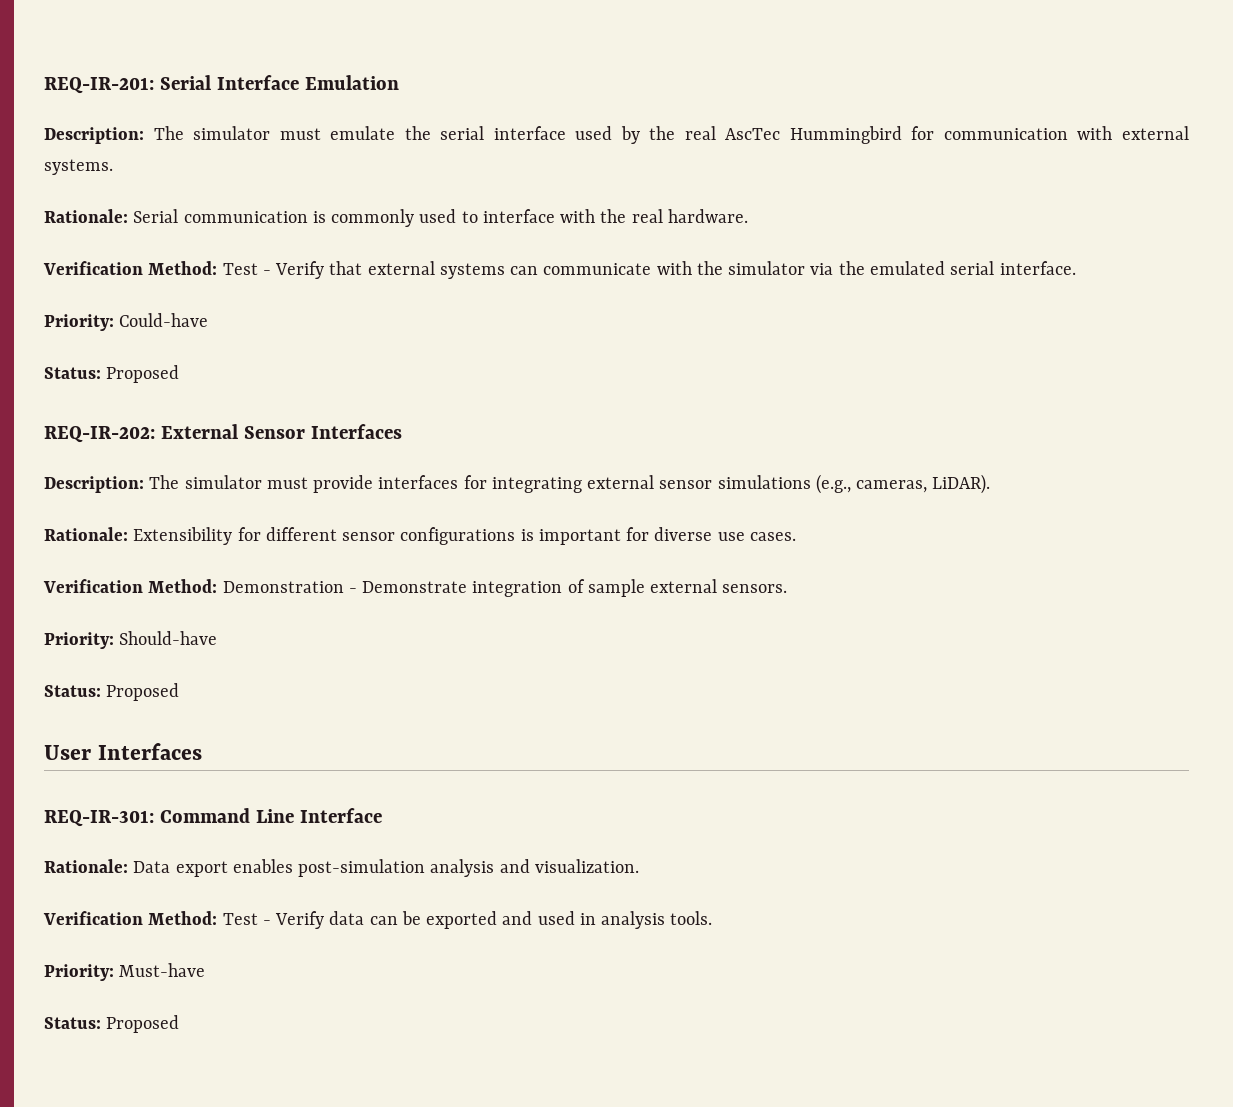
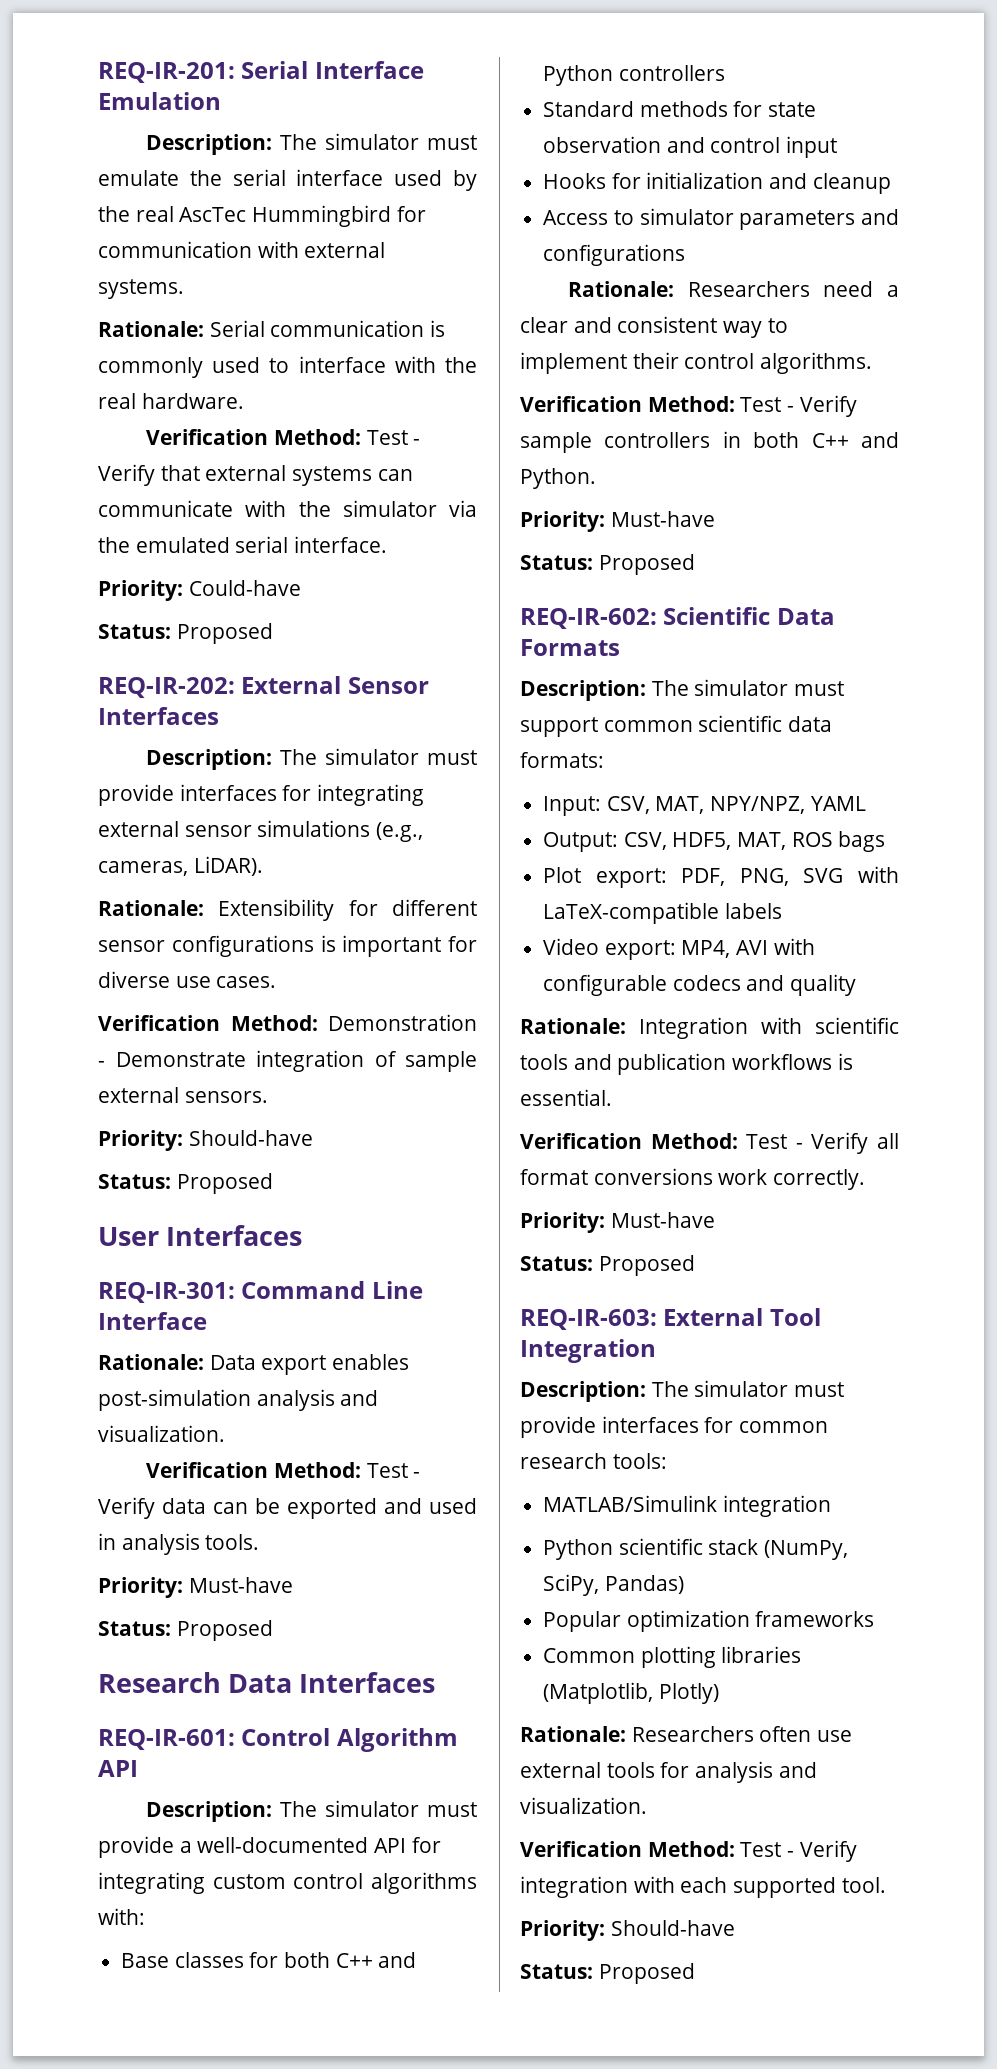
(180, 1024) none -> [98,1672,436,1693] [98,1728,458,1752] [98,1760,138,1777] [146,1800,478,1822] [98,1836,441,1858] [98,1872,478,1894] [98,1908,145,1925] [121,1952,417,1968] [543,65,725,86] [543,101,817,117] [543,136,838,158] [543,172,891,194] [543,208,899,230] [543,244,686,266] [568,281,899,297] [520,316,788,338] [520,352,873,374] [520,395,857,417] [520,431,899,453] [520,468,596,489] [520,511,715,532] [520,554,695,575] [520,607,835,629] [520,639,620,656] [520,679,845,701] [520,715,833,737] [520,752,604,768] [543,796,866,816] [543,831,886,852] [543,866,899,888] [543,902,782,924] [543,938,815,960] [543,974,857,996] [520,1017,899,1039] [520,1053,853,1075] [520,1089,612,1106] [520,1132,899,1154] [520,1168,866,1190] [520,1212,715,1233] [520,1255,695,1276] [520,1308,821,1330] [520,1339,656,1363] [520,1380,845,1402] [520,1416,829,1438] [520,1453,667,1469] [543,1495,831,1517] [543,1538,849,1560] [543,1574,684,1596] [543,1610,875,1632] [543,1646,802,1668] [543,1682,719,1704] [520,1726,853,1742] [520,1761,817,1783] [520,1797,647,1814] [520,1840,857,1862] [520,1876,886,1898] [520,1920,735,1941] [520,1963,695,1984] // Research Data Interfaces // REQ-IR-601: Control Algorithm API // Description: The simulator must provide a well-documented API for integrating custom control algorithms with: // Base classes for both C++ and Python controllers // Standard methods for state observation and control input // Hooks for initialization and cleanup // Access to simulator parameters and configurations // Rationale: Researchers need a clear and consistent way to implement their control algorithms. // Verification Method: Test - Verify sample controllers in both C++ and Python. // Priority: Must-have // Status: Proposed // REQ-IR-602: Scientific Data Formats // Description: The simulator must support common scientific data formats: // Input: CSV, MAT, NPY/NPZ, YAML // Output: CSV, HDF5, MAT, ROS bags // Plot export: PDF, PNG, SVG with LaTeX-compatible labels // Video export: MP4, AVI with configurable codecs and quality // Rationale: Integration with scientific tools and publication workflows is essential. // Verification Method: Test - Verify all format conversions work correctly. // Priority: Must-have // Status: Proposed // REQ-IR-603: External Tool Integration // Description: The simulator must provide interfaces for common research tools: // MATLAB/Simulink integration // Python scientific stack (NumPy, SciPy, Pandas) // Popular optimization frameworks // Common plotting libraries (Matplotlib, Plotly) // Rationale: Researchers often use external tools for analysis and visualization. // Verification Method: Test - Verify integration with each supported tool. // Priority: Should-have // Status: Proposed

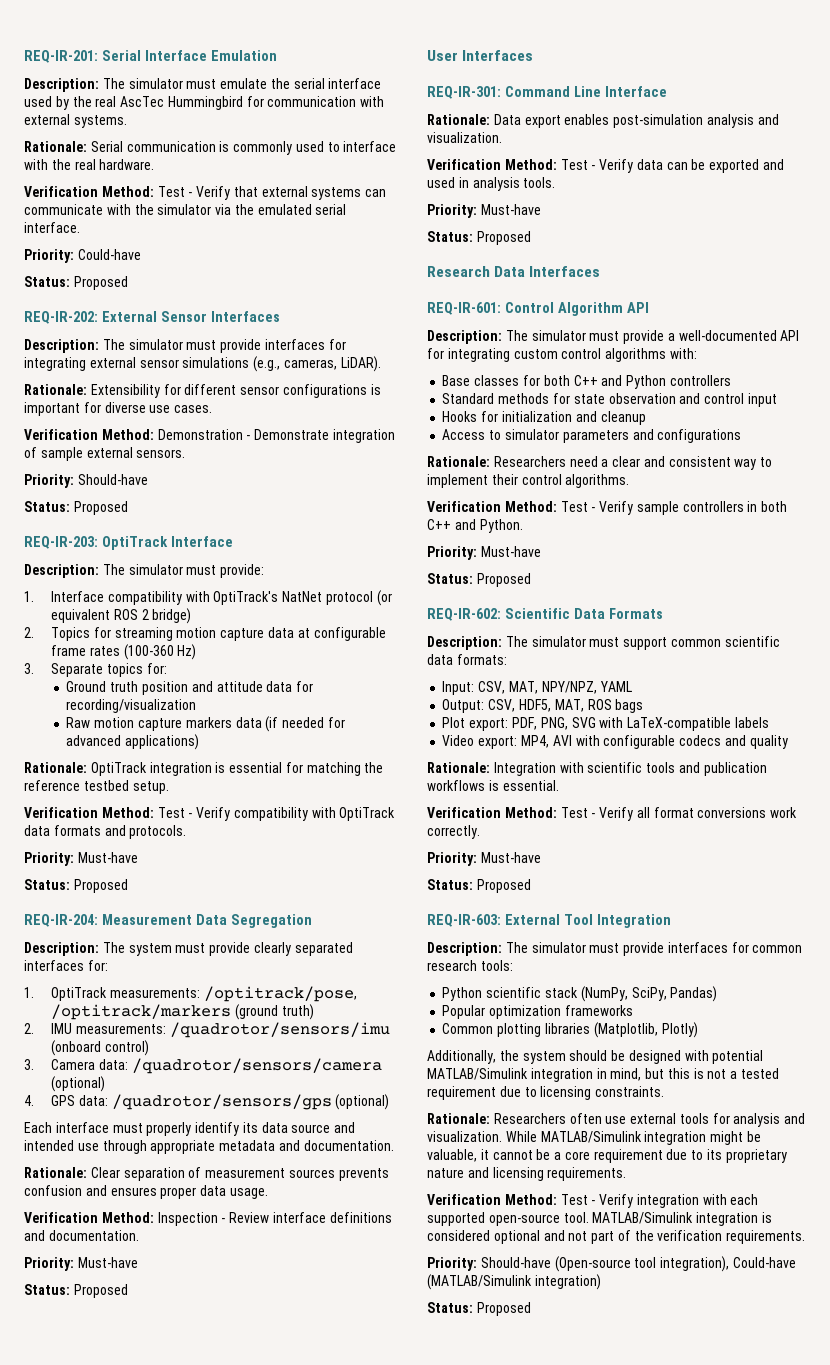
(273, 1183) none -> [24,536,233,550] [24,564,265,578] [24,590,392,606] [51,608,192,624] [24,627,386,641] [51,644,197,660] [24,663,167,677] [66,681,314,695] [66,699,197,713] [66,716,345,732] [66,734,200,750] [24,762,384,776] [24,780,169,794] [24,807,396,821] [24,825,187,839] [24,852,138,866] [24,879,128,893] [24,914,312,928] [24,942,353,956] [24,960,108,971] [24,986,357,1002] [51,1004,314,1020] [24,1022,390,1038] [51,1040,149,1056] [24,1058,382,1074] [51,1076,106,1092] [24,1094,390,1110] [24,1122,356,1136] [24,1140,394,1154] [24,1167,389,1181] [24,1185,268,1199] [24,1212,392,1226] [24,1230,139,1241] [24,1257,138,1271] [24,1284,128,1298] // REQ-IR-203: OptiTrack Interface // Description: The simulator must provide: // 1. Interface compatibility with OptiTrack's NatNet protocol (or equivalent ROS 2 bridge) // 2. Topics for streaming motion capture data at configurable frame rates (100-360 Hz) // 3. Separate topics for: // Ground truth position and attitude data for recording/visualization // Raw motion capture markers data (if needed for advanced applications) // Rationale: OptiTrack integration is essential for matching the reference testbed setup. // Verification Method: Test - Verify compatibility with OptiTrack data formats and protocols. // Priority: Must-have // Status: Proposed // REQ-IR-204: Measurement Data Segregation // Description: The system must provide clearly separated interfaces for: // 1. OptiTrack measurements: /optitrack/pose, /optitrack/markers (ground truth) // 2. IMU measurements: /quadrotor/sensors/imu (onboard control) // 3. Camera data: /quadrotor/sensors/camera (optional) // 4. GPS data: /quadrotor/sensors/gps (optional) // Each interface must properly identify its data source and intended use through appropriate metadata and documentation. // Rationale: Clear separation of measurement sources prevents confusion and ensures proper data usage. // Verification Method: Inspection - Review interface definitions and documentation. // Priority: Must-have // Status: Proposed
[543,1495,831,1517] // MATLAB/Simulink integration -> (513, 965) none
(719, 1693) none -> [427,1050,764,1064] [427,1068,780,1082] [427,1086,665,1100] // Additionally, the system should be designed with potential MATLAB/Simulink integration in mind, but this is not a tested requirement due to licensing constraints.
(647, 1805) none -> [505,1131,761,1145] [427,1149,787,1163] [427,1167,627,1181] While MATLAB/Simulink integration might be valuable, it cannot be a core requirement due to its proprietary nature and licensing requirements.
(837, 1887) none -> [488,1214,560,1226] open-source
[520,1920,735,1941] // Priority: Should-have -> [592,1212,772,1226] [427,1230,806,1244] [427,1256,796,1272] [427,1274,601,1290] MATLAB/Simulink integration is considered optional and not part of the verification requirements. // Priority: Should-have (Open-source tool integration), Could-have (MATLAB/Simulink integration)

